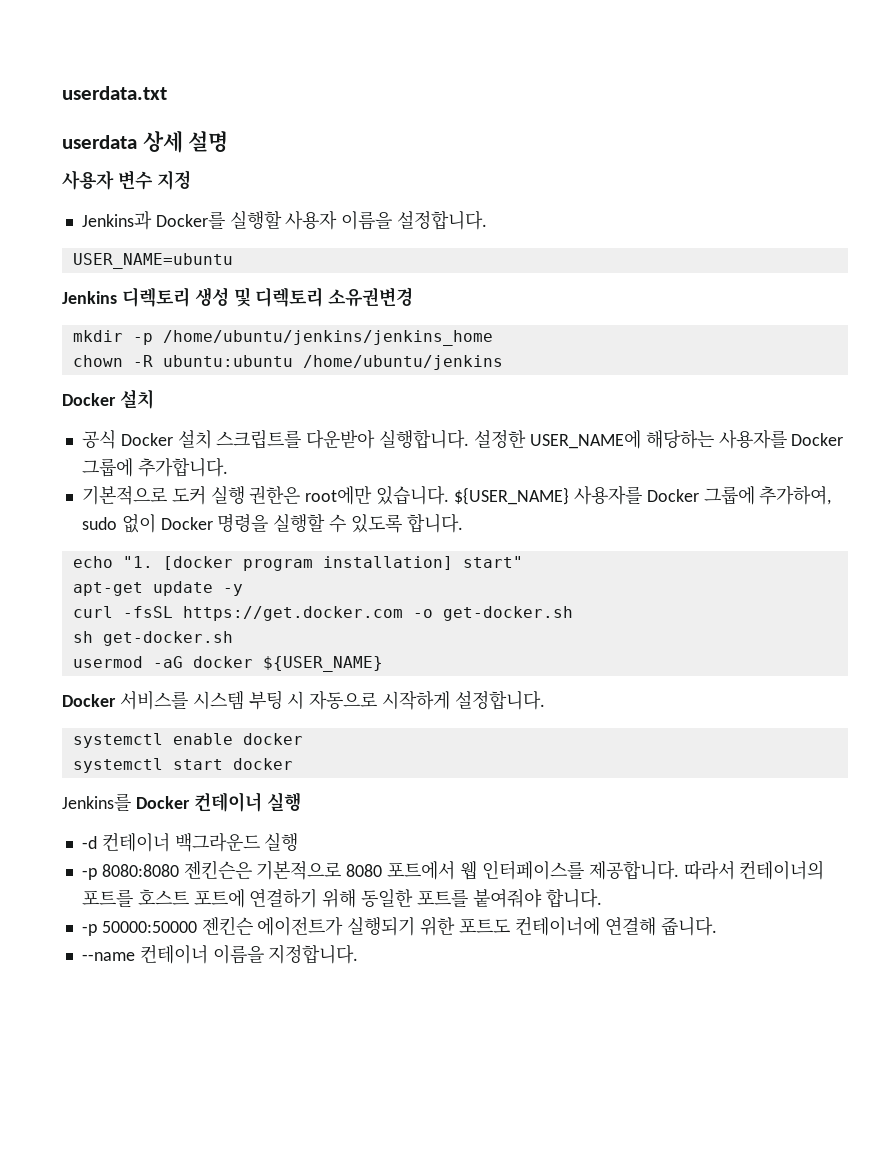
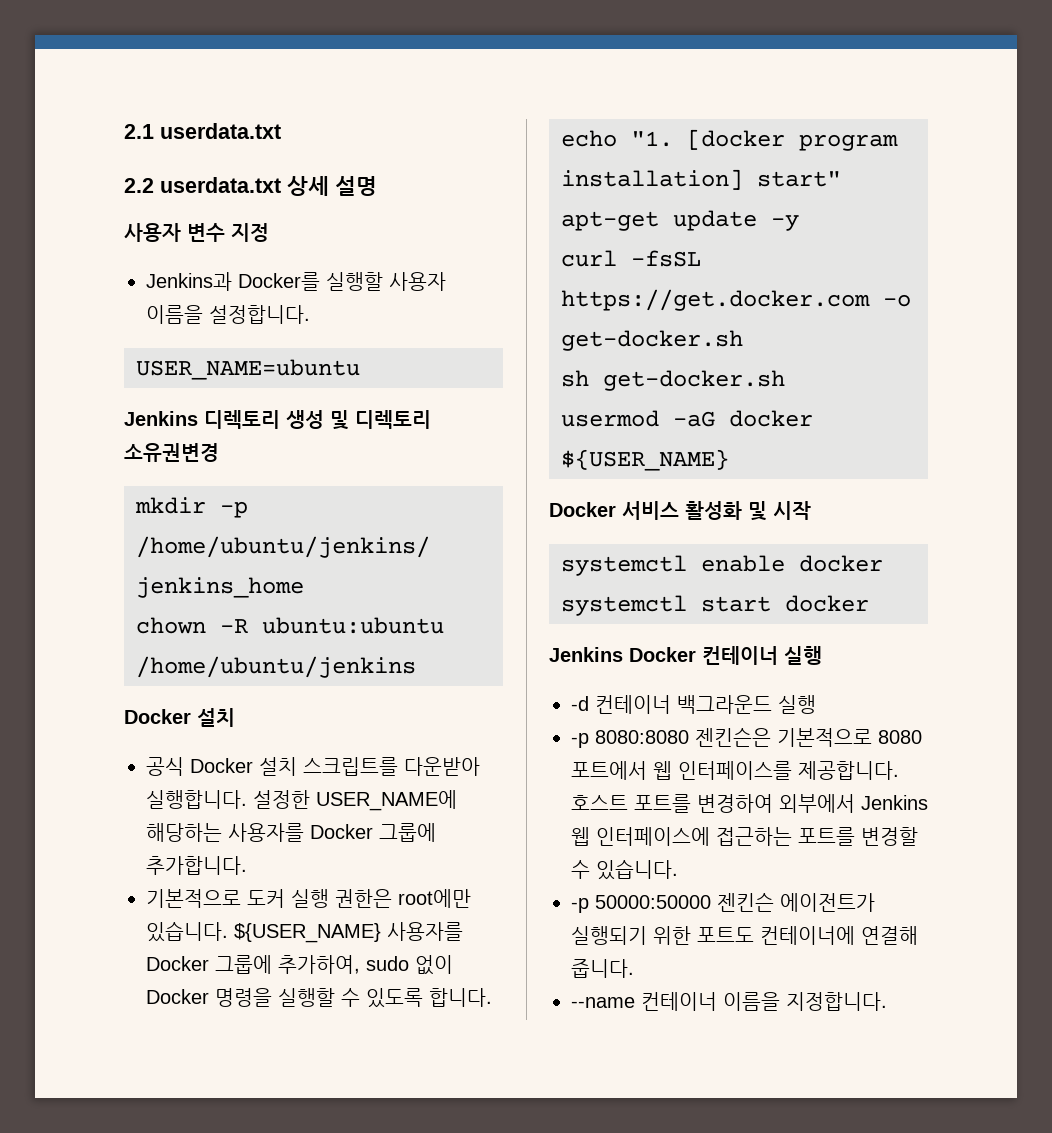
(62, 93) none -> [124,124,154,139] 2.1
[62,135,137,149] userdata -> [124,177,281,193] 2.2 userdata.txt
[119,690,546,710] 서비스를 시스템 부팅 시 자동으로 시작하게 설정합니다. -> [622,501,811,521] 서비스 활성화 및 시작
[62,793,131,811] Jenkins를 -> [549,647,623,662] Jenkins
[683,860,825,880] [81,888,602,908] 따라서 컨테이너의 포트를 호스트 포트에 연결하기 위해 동일한 포트를 붙여줘야 합니다. -> [571,794,928,813] [571,827,918,846] [571,859,678,880] 호스트 포트를 변경하여 외부에서 Jenkins 웹 인터페이스에 접근하는 포트를 변경할 수 있습니다.

